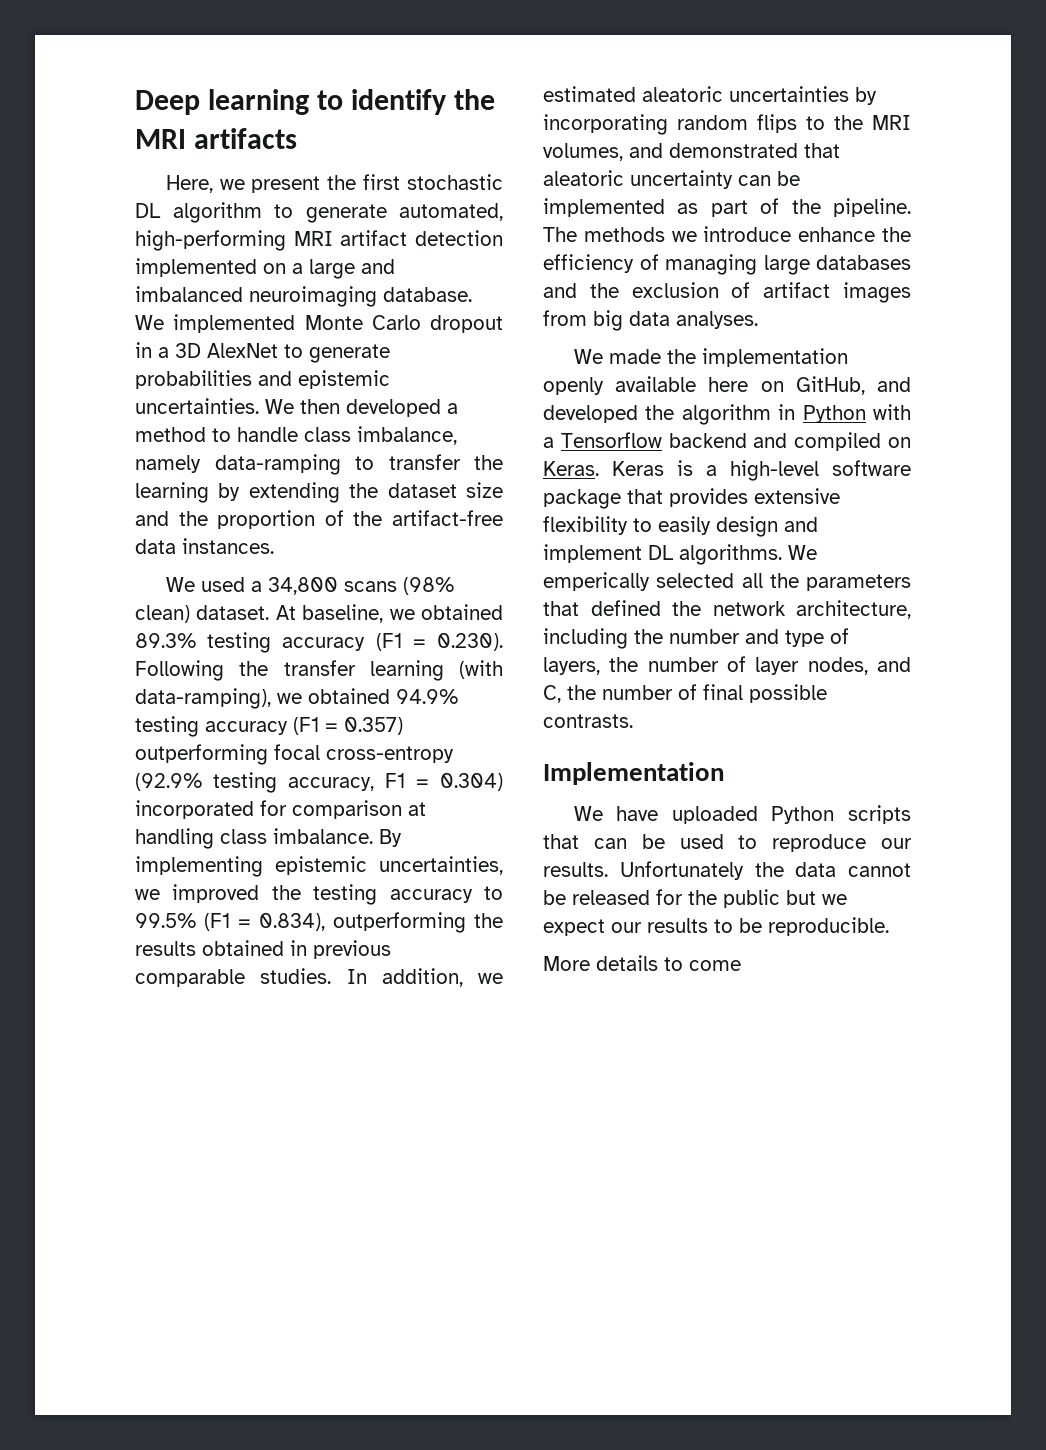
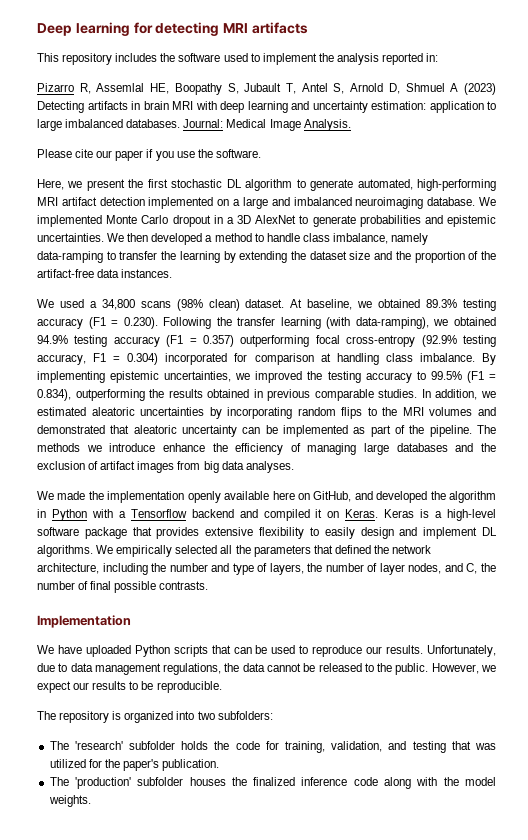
[317,89,496,115] to identify the -> [133,22,220,36] for detecting
(298, 138) none -> [37,53,439,65] [37,83,497,95] [37,101,496,113] [37,119,351,131] [37,149,261,161] // This repository includes the software used to implement the analysis reported in: // Pizarro R, Assemlal HE, Boopathy S, Jubault T, Antel S, Arnold D, Shmuel A (2023) Detecting artifacts in brain MRI with deep learning and uncertainty estimation: application to large imbalanced databases. Journal: Medical Image Analysis. // Please cite our paper if you use the software.
[543,143,623,161] volumes, -> [429,407,473,416] volumes
(882, 441) none -> [315,509,323,518] it
[543,572,650,591] emperically -> [116,545,173,557] empirically
[619,861,744,880] Unfortunately -> [427,645,496,657] [37,663,222,675] Unfortunately, due to data management regulations,
[656,889,816,908] for the public but -> [364,663,479,675] to the public. However,
[543,955,741,971] More details to come -> [37,711,273,723] [49,741,496,753] [49,759,220,771] [49,777,497,789] [48,795,91,807] The repository is organized into two subfolders: // The 'research' subfolder holds the code for training, validation, and testing that was utilized for the paper's publication. // The 'production' subfolder houses the finalized inference code along with the model weights.

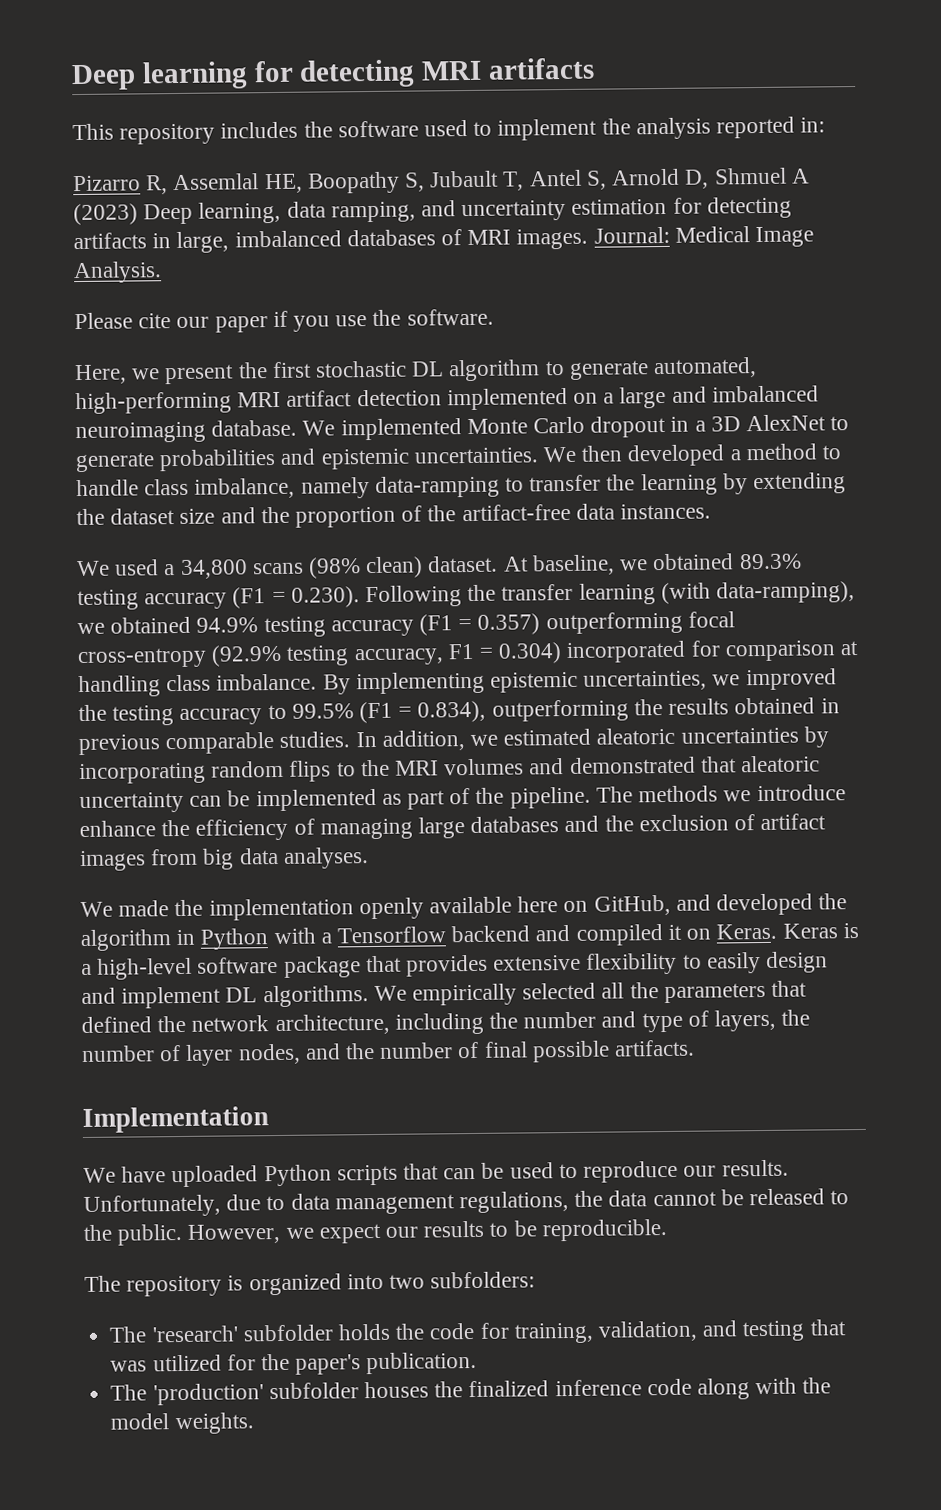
[37,101,496,113] [37,119,181,131] Detecting artifacts in brain MRI with deep learning and uncertainty estimation: application to large imbalanced databases. -> [143,196,792,225] [73,228,589,253] Deep learning, data ramping, and uncertainty estimation for detecting artifacts in large, imbalanced databases of MRI images.
[466,563,478,574] C, -> (341, 1051) none
[159,581,209,590] contrasts. -> [614,1039,696,1057] artifacts.

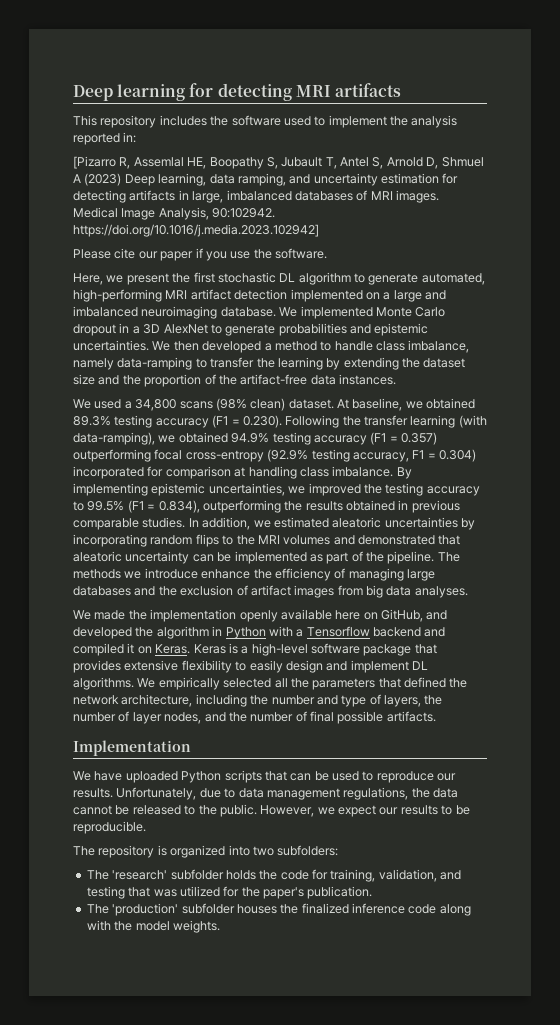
[73,175,141,192] Pizarro -> [73,156,116,169] [Pizarro
[593,226,670,244] Journal: -> (439, 196) none
[73,261,162,284] Analysis. -> [158,207,276,220] [73,224,319,237] Analysis, 90:102942. https://doi.org/10.1016/j.media.2023.102942]

